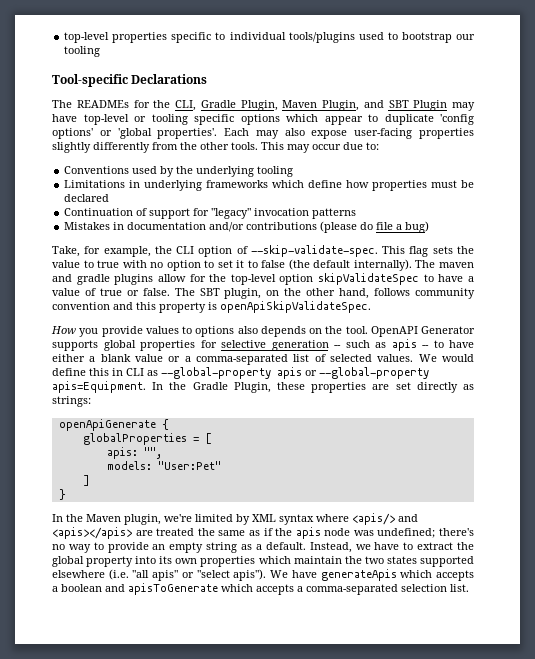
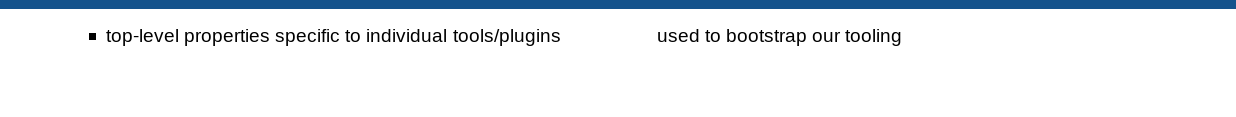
[52,74,208,87] [52,100,475,111] [52,114,474,125] [52,128,474,139] [52,142,379,153] [64,166,294,177] [64,180,474,191] [64,194,110,202] [64,208,357,219] [64,221,430,233] [52,245,474,257] [52,259,475,271] [52,273,474,285] [52,288,475,299] [52,301,371,313] [51,326,475,337] [52,339,474,351] [52,354,474,365] [52,367,429,379] [52,381,474,393] [52,396,91,407] [58,419,169,431] [82,433,212,445] [106,447,162,459] [106,461,221,470] [82,475,90,486] [58,489,66,500] [52,513,418,525] [52,527,474,539] [52,542,475,553] [52,556,474,567] [52,569,474,581] [52,583,469,595] // Tool-specific Declarations // The READMEs for the CLI, Gradle Plugin, Maven Plugin, and SBT Plugin may have top-level or tooling specific options which appear to duplicate 'config options' or 'global properties'. Each may also expose user-facing properties slightly differently from the other tools. This may occur due to: // Conventions used by the underlying tooling // Limitations in underlying frameworks which define how properties must be declared // Continuation of support for "legacy" invocation patterns // Mistakes in documentation and/or contributions (please do file a bug) // Take, for example, the CLI option of --skip-validate-spec. This flag sets the value to true with no option to set it to false (the default internally). The maven and gradle plugins allow for the top-level option skipValidateSpec to have a value of true or false. The SBT plugin, on the other hand, follows community convention and this property is openApiSkipValidateSpec. // How you provide values to options also depends on the tool. OpenAPI Generator supports global properties for selective generation -- such as apis -- to have either a blank value or a comma-separated list of selected values. We would define this in CLI as --global-property apis or --global-property apis=Equipment. In the Gradle Plugin, these properties are set directly as strings: // openApiGenerate { // globalProperties = [ // apis: "", // models: "User:Pet" // ] // } // In the Maven plugin, we're limited by XML syntax where <apis/> and <apis></apis> are treated the same as if the apis node was undefined; there's no way to provide an empty string as a default. Instead, we have to extract the global property into its own properties which maintain the two states supported elsewhere (i.e. "all apis" or "select apis"). We have generateApis which accepts a boolean and apisToGenerate which accepts a comma-separated selection list. -> (903, 37) none

